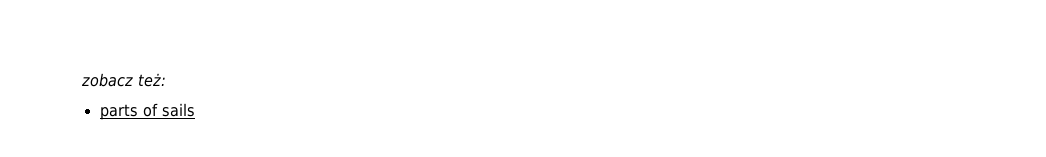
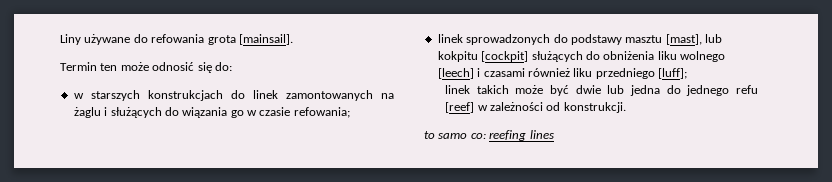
[81,73,166,87] [99,103,195,120] zobacz też: // parts of sails -> [60,34,293,45] [60,62,232,73] [73,90,394,101] [73,107,350,118] [437,34,722,45] [437,51,725,62] [437,68,687,79] [445,85,758,96] [445,102,626,113] [424,130,554,141] Liny używane do refowania grota [mainsail]. // Termin ten może odnosić się do: // w starszych konstrukcjach do linek zamontowanych na żaglu i służących do wiązania go w czasie refowania; // linek sprowadzonych do podstawy masztu [mast], lub kokpitu [cockpit] służących do obniżenia liku wolnego [leech] i czasami również liku przedniego [luff]; // linek takich może być dwie lub jedna do jednego refu [reef] w zależności od konstrukcji. // to samo co: reefing lines

